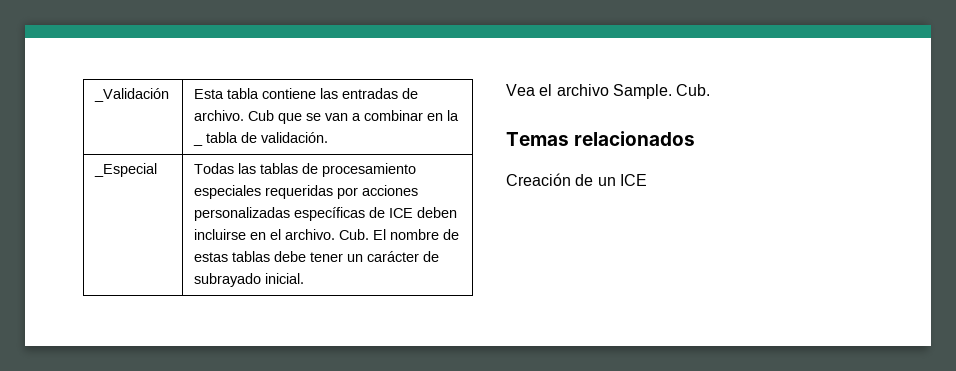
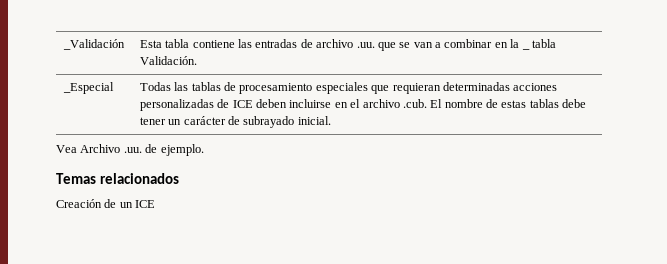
[194,110,275,121] archivo. Cub -> [316,39,375,48] archivo .uu.
[241,132,329,143] de validación. -> [139,56,197,65] Validación.
[265,185,359,199] requeridas por -> [371,82,510,94] que requieran determinadas
[294,207,366,221] específicas -> (214, 105) none
[285,229,370,240] archivo. Cub. -> [362,99,427,108] archivo .cub.
[539,84,711,99] el archivo Sample. Cub. -> [80,144,204,156] Archivo .uu. de ejemplo.

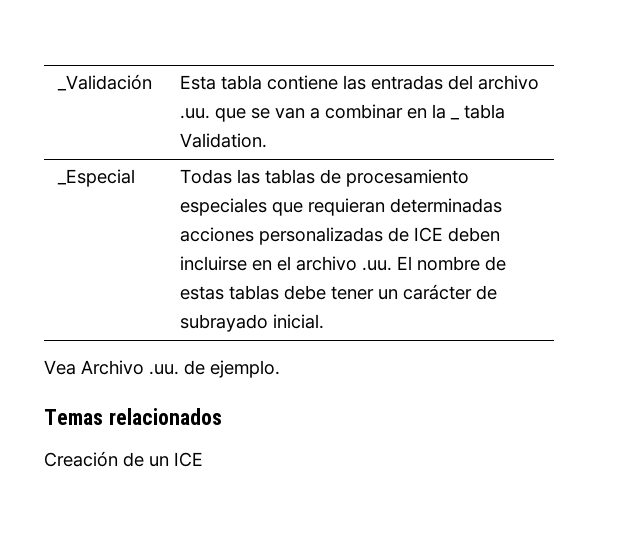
[300,39,313,48] de -> [447,75,473,90] del
[139,56,197,65] Validación. -> [179,133,267,148] Validation.
[402,99,427,108] .cub. -> [361,260,392,271] .uu.

